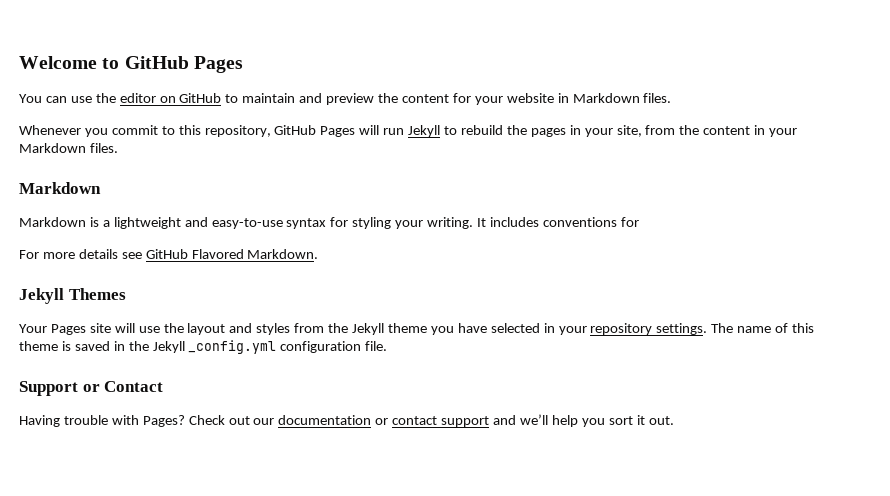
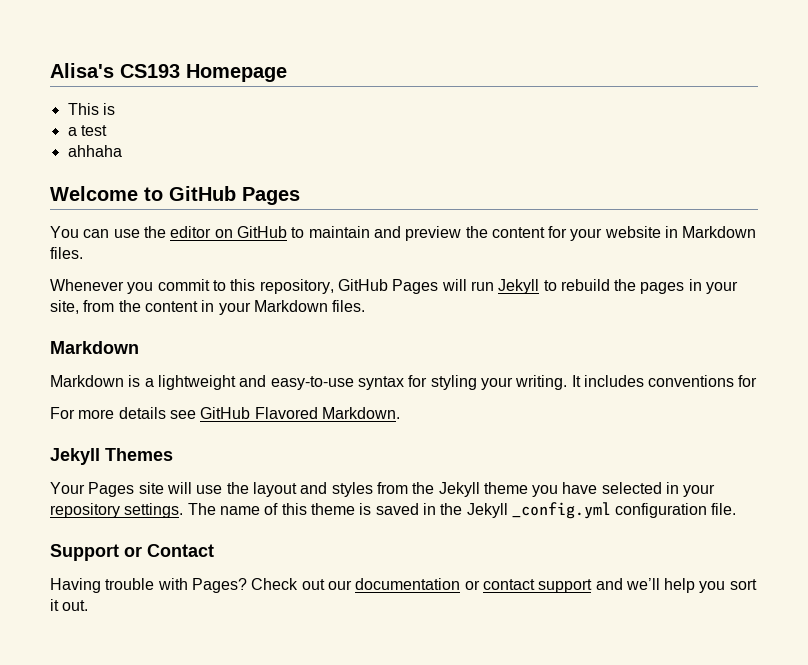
(19, 62) none -> [50,63,287,82] [67,103,115,115] [67,125,107,136] [67,145,122,157] Alisa's CS193 Homepage // This is // a test // ahhaha //

